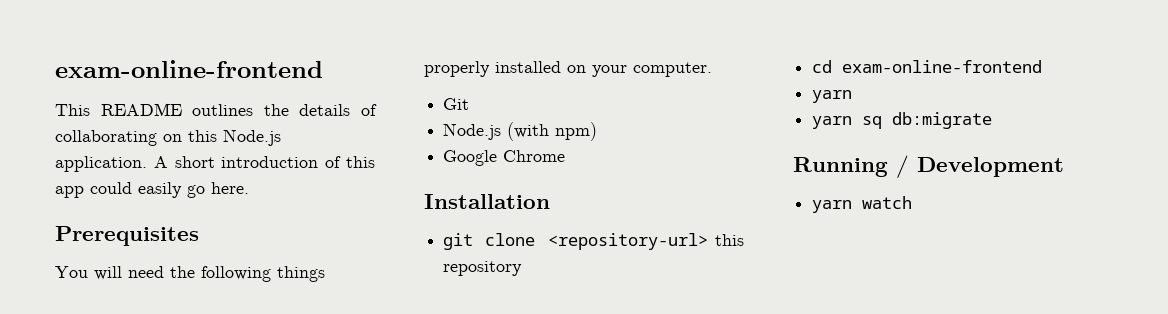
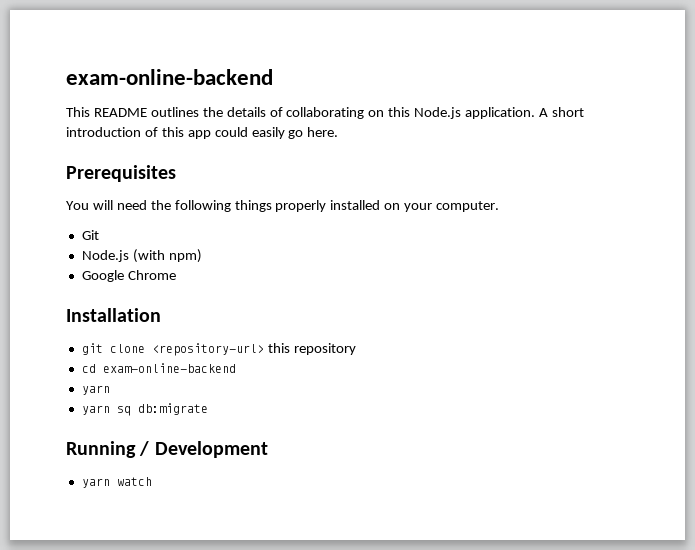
[55,60,323,78] exam-online-frontend -> [66,69,273,85] exam-online-backend
[842,60,1043,73] exam-online-frontend -> [102,363,236,373] exam-online-backend

